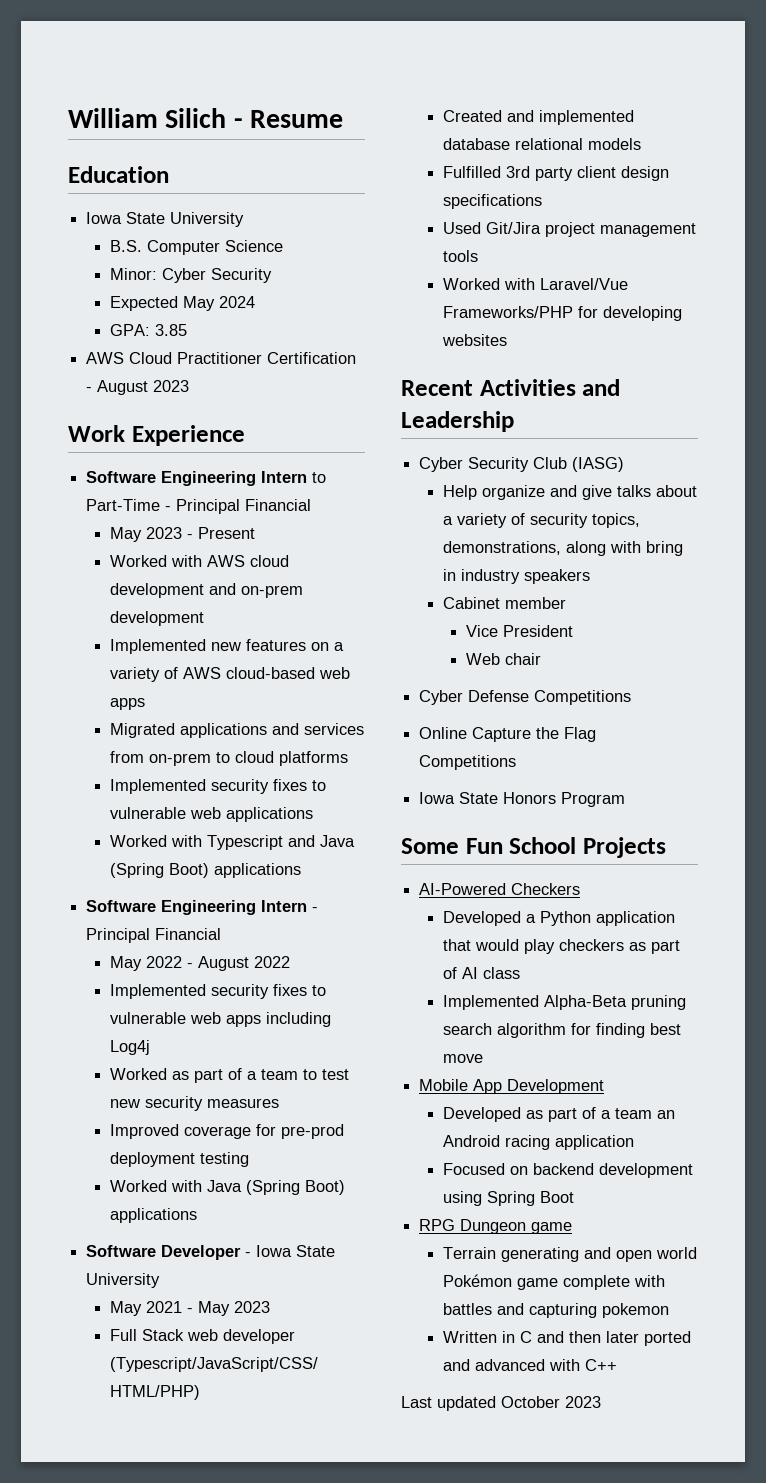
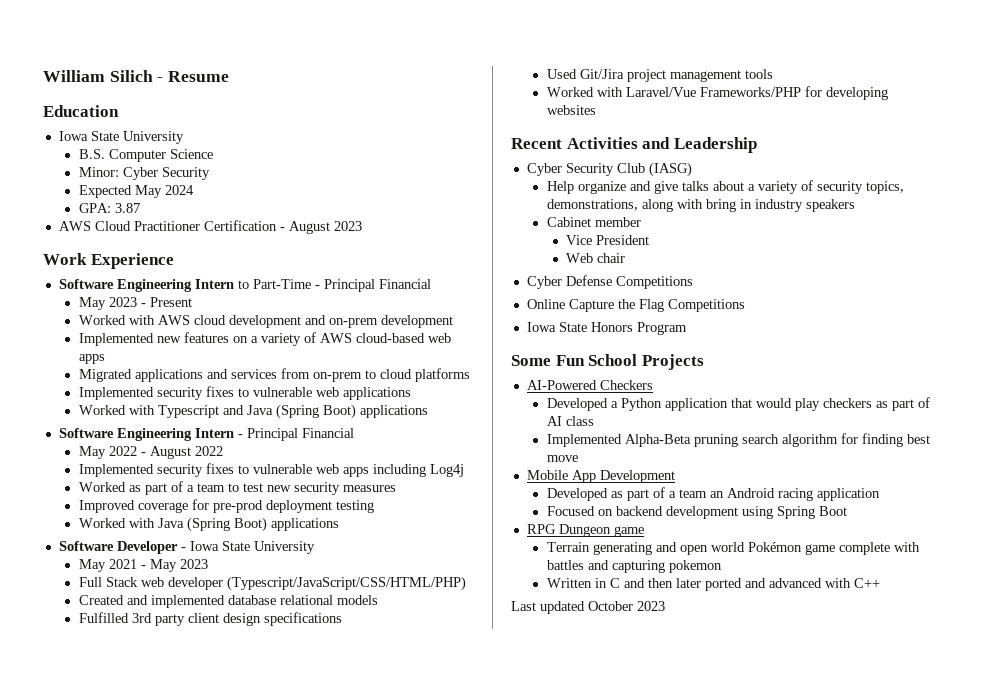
[154,324,187,336] 3.85 -> [114,203,140,213] 3.87

